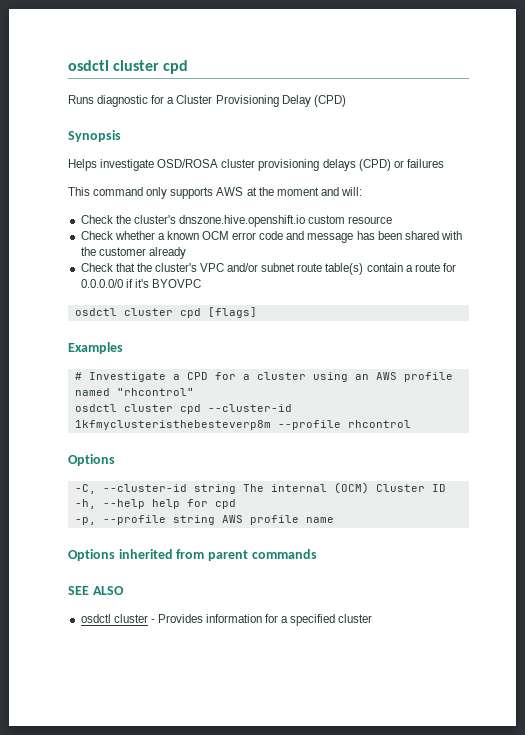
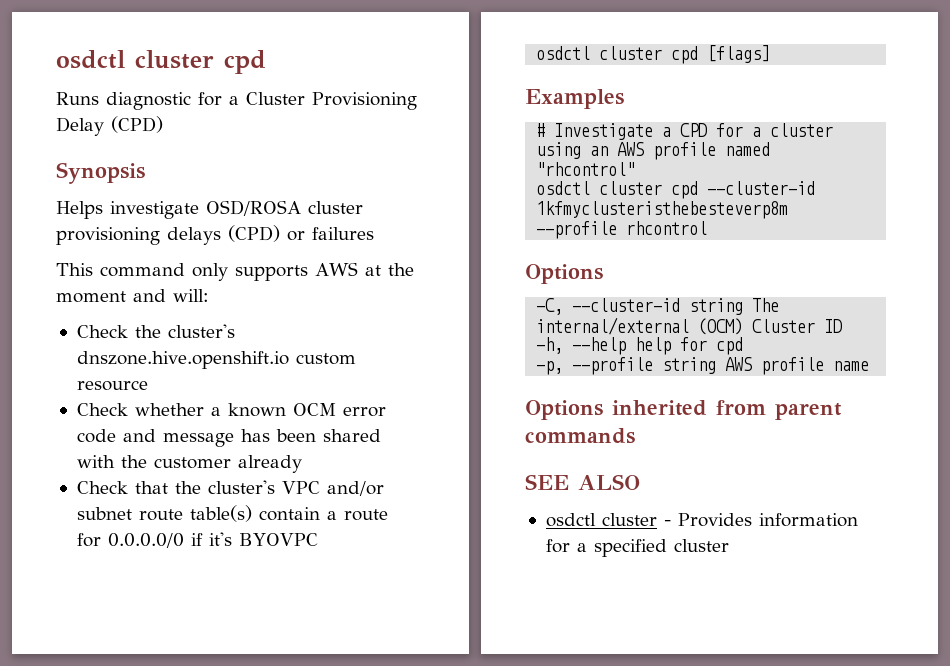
[270,484,327,492] internal -> [536,317,690,335] internal/external

